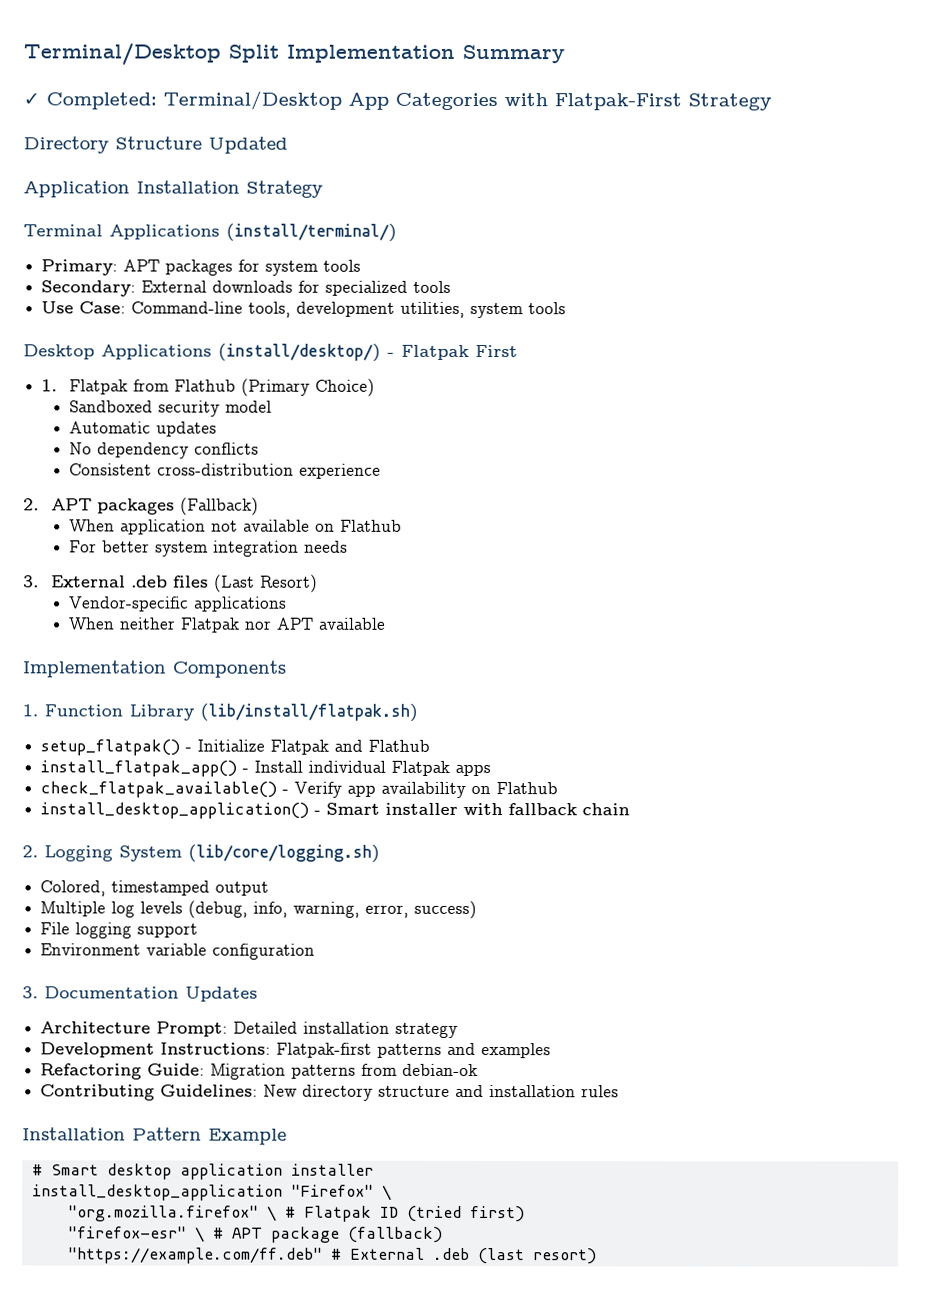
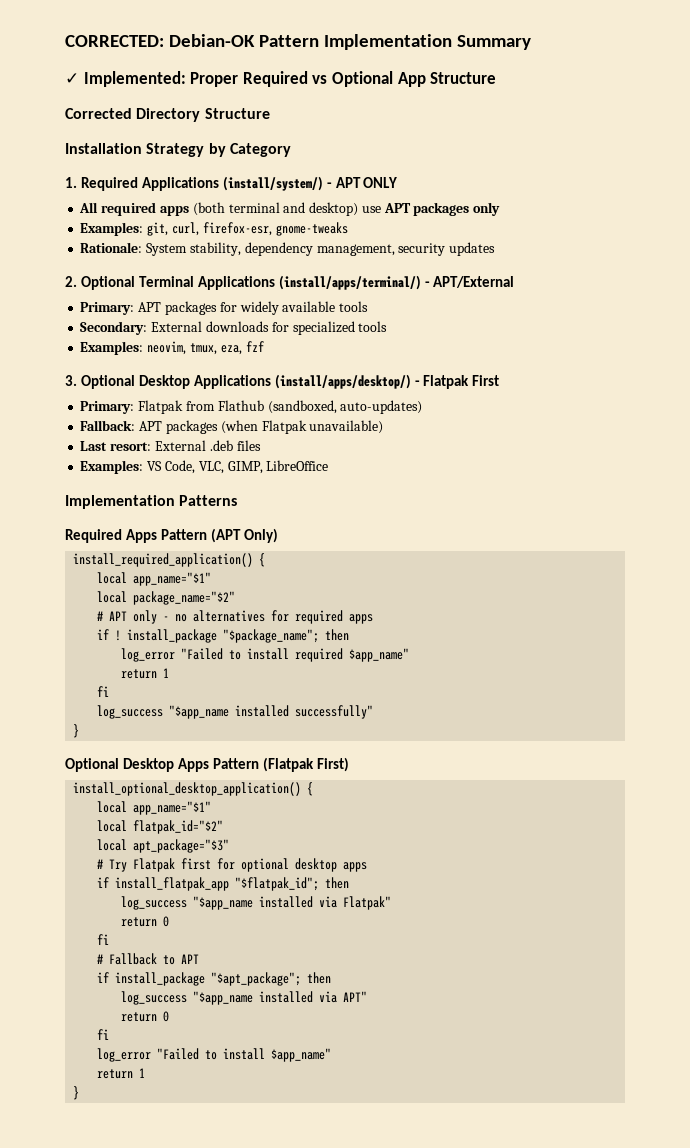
[23,43,279,66] Terminal/Desktop Split -> [65,34,319,47] CORRECTED: Debian-OK Pattern
[46,90,772,111] Completed: Terminal/Desktop App Categories with Flatpak-First Strategy // -> [83,71,497,87] [65,108,132,119] Implemented: Proper Required vs Optional App Structure // Corrected
[208,136,288,154] [23,180,130,198] Updated // Application -> (270, 113) //
[23,223,397,242] // Terminal Applications (install/terminal/) -> [208,143,291,157] [65,176,398,191] [79,202,501,216] [80,222,348,236] [80,242,496,256] [65,275,515,290] by Category // 1. Required Applications (install/system/) - APT ONLY // All required apps (both terminal and desktop) use APT packages only // Examples: git, curl, firefox-esr, gnome-tweaks // Rationale: System stability, dependency management, security updates // 2. Optional Terminal Applications (install/apps/terminal/) - APT/External
[265,260,319,276] system -> [239,301,336,315] widely available
[41,301,567,319] Use Case: Command-line tools, development utilities, system tools // -> [80,341,264,355] [65,375,135,389] Examples: neovim, tmux, eza, fzf // 3. Optional
[218,343,381,362] (install/desktop/) -> [274,374,411,389] (install/apps/desktop/)
[41,379,58,392] 1. -> [80,401,135,414] Primary:
[240,378,375,397] [68,400,272,417] [68,421,217,437] [68,442,259,459] [68,463,381,479] [23,497,259,516] [68,519,402,535] [68,540,348,557] [23,574,318,593] [68,596,287,612] [68,617,386,633] [22,660,286,678] [22,703,418,722] [40,739,431,756] [40,760,492,777] [40,781,559,798] [40,802,631,819] [22,844,380,863] [40,880,270,897] [40,900,478,920] [40,922,199,939] [40,943,316,960] [22,986,258,1002] [40,1021,459,1038] [40,1042,552,1059] [40,1063,479,1080] [40,1084,620,1101] [22,1127,287,1145] [31,1163,374,1180] [31,1184,392,1201] [67,1205,525,1223] [67,1226,443,1243] [67,1247,597,1265] (Primary Choice) // Sandboxed security model // Automatic updates // No dependency conflicts // Consistent cross-distribution experience // 2. APT packages (Fallback) // When application not available on Flathub // For better system integration needs // 3. External .deb files (Last Resort) // Vendor-specific applications // When neither Flatpak nor APT available // Implementation Components // 1. Function Library (lib/install/flatpak.sh) // setup_flatpak() - Initialize Flatpak and Flathub // install_flatpak_app() - Install individual Flatpak apps // check_flatpak_available() - Verify app availability on Flathub // install_desktop_application() - Smart installer with fallback chain // 2. Logging System (lib/core/logging.sh) // Colored, timestamped output // Multiple log levels (debug, info, warning, error, success) // File logging support // Environment variable configuration // 3. Documentation Updates // Architecture Prompt: Detailed installation strategy // Development Instructions: Flatpak-first patterns and examples // Refactoring Guide: Migration patterns from debian-ok // Contributing Guidelines: New directory structure and installation rules // Installation Pattern Example // # Smart desktop application installer // install_desktop_application "Firefox" \ // "org.mozilla.firefox" \ # Flatpak ID (tried first) // "firefox-esr" \ # APT package (fallback) // "https://example.com/ff.deb" # External .deb (last resort) -> [267,400,423,414] [80,420,384,434] [80,440,261,451] [80,460,329,474] [65,495,238,509] [65,528,278,543] [73,553,266,567] [97,572,212,586] [97,591,236,605] [97,610,374,624] [97,629,350,643] [121,648,410,662] [121,668,170,679] [97,686,110,697] [97,705,374,719] [73,724,80,738] [65,757,349,772] [73,782,314,796] [97,801,212,815] [97,820,224,834] [97,839,230,853] [97,858,368,872] [97,877,350,891] [121,896,392,910] [121,916,170,927] [97,934,110,945] [97,953,200,965] [97,972,332,986] [121,991,368,1005] [121,1011,170,1022] [97,1029,110,1040] [97,1048,332,1062] [97,1068,146,1079] [73,1086,80,1100] (sandboxed, auto-updates) // Fallback: APT packages (when Flatpak unavailable) // Last resort: External .deb files // Examples: VS Code, VLC, GIMP, LibreOffice // Implementation Patterns // Required Apps Pattern (APT Only) // install_required_application() { // local app_name="$1" // local package_name="$2" // # APT only - no alternatives for required apps // if ! install_package "$package_name"; then // log_error "Failed to install required $app_name" // return 1 // fi // log_success "$app_name installed successfully" // } // Optional Desktop Apps Pattern (Flatpak First) // install_optional_desktop_application() { // local app_name="$1" // local flatpak_id="$2" // local apt_package="$3" // # Try Flatpak first for optional desktop apps // if install_flatpak_app "$flatpak_id"; then // log_success "$app_name installed via Flatpak" // return 0 // fi // # Fallback to APT // if install_package "$apt_package"; then // log_success "$app_name installed via APT" // return 0 // fi // log_error "Failed to install $app_name" // return 1 // }

